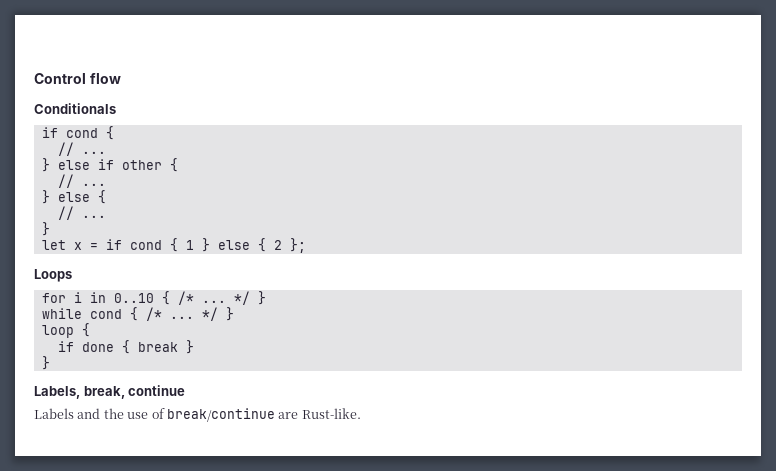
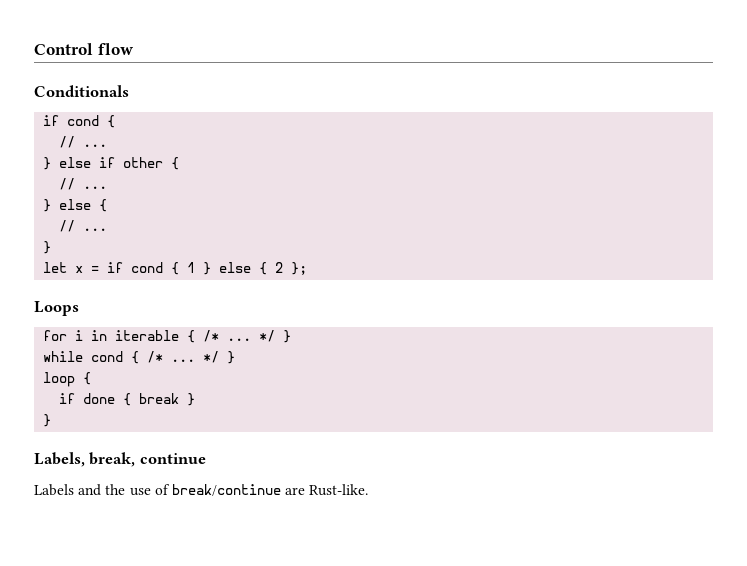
[113,293,154,303] 0..10 -> [115,330,180,341] iterable

